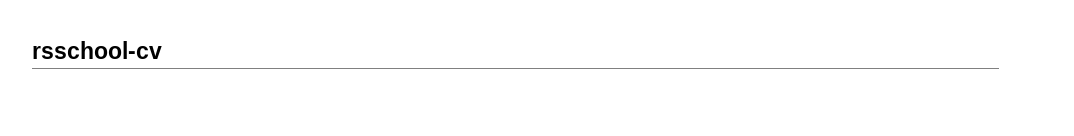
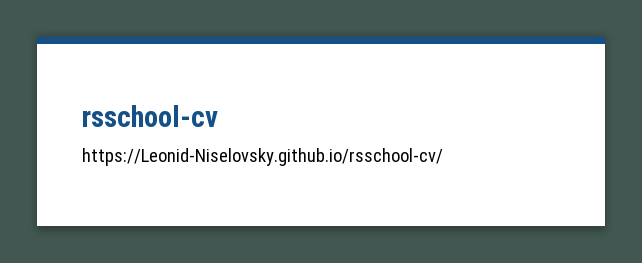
(162, 50) none -> [82,148,443,166] // https://Leonid-Niselovsky.github.io/rsschool-cv/

